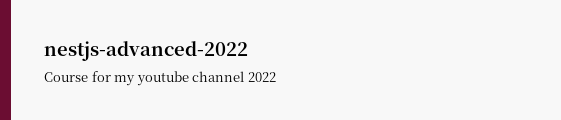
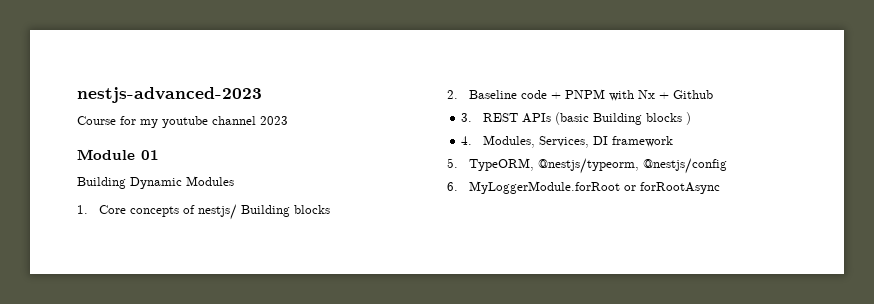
[44,41,248,61] nestjs-advanced-2022 -> [77,87,262,103] nestjs-advanced-2023
[247,72,276,82] 2022 -> [260,116,288,125] [77,149,159,160] [77,176,234,189] [77,204,331,220] [447,89,714,101] [461,112,692,125] [461,135,674,148] [447,158,728,174] [447,181,721,194] 2023 // Module 01 // Building Dynamic Modules // 1. Core concepts of nestjs/ Building blocks // 2. Baseline code + PNPM with Nx + Github // 3. REST APIs (basic Building blocks ) // 4. Modules, Services, DI framework // 5. TypeORM, @nestjs/typeorm, @nestjs/config // 6. MyLoggerModule.forRoot or forRootAsync

